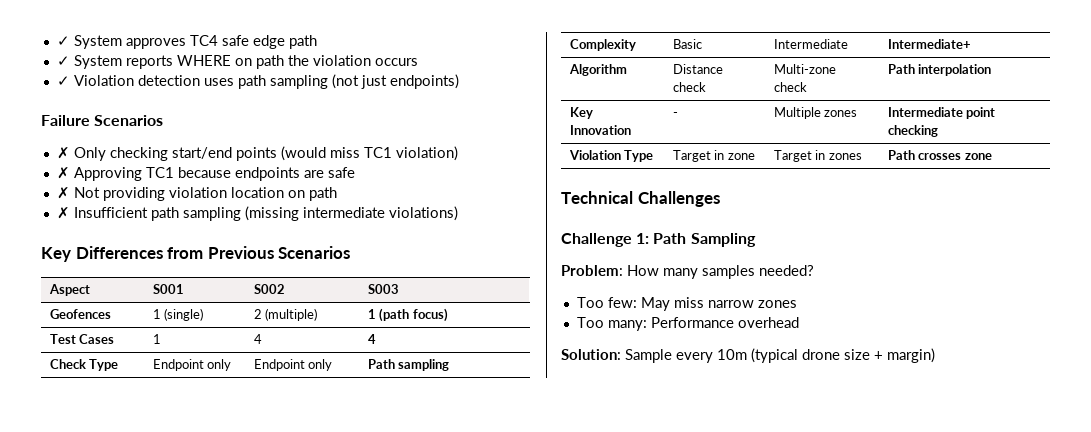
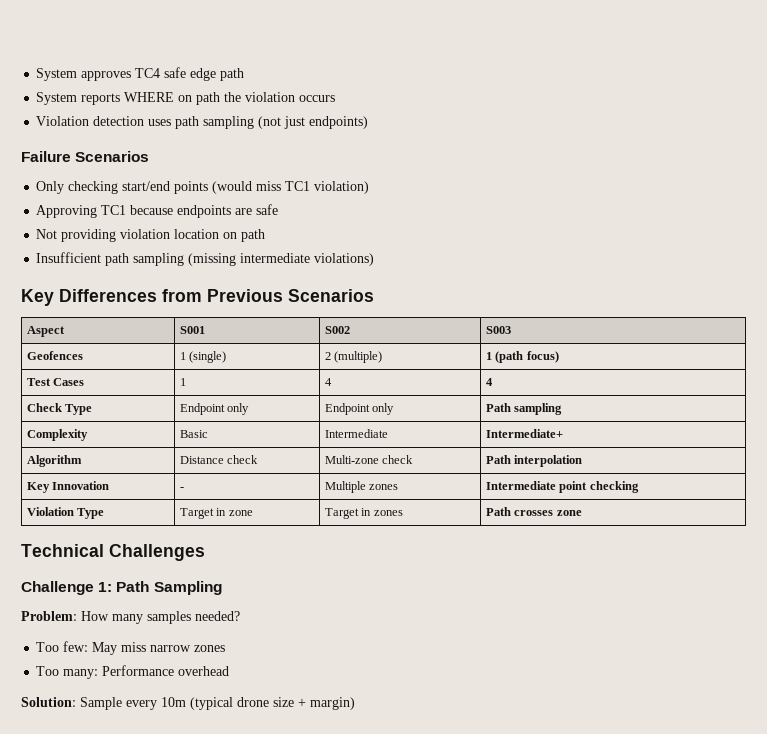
[56,36,70,46] ✓ -> (36, 74) none
[56,56,70,66] ✓ -> (245, 74) none
[56,76,70,86] ✓ -> (336, 98) none
[56,147,70,159] ✗ -> (150, 156) none
[56,167,70,179] ✗ -> (370, 187) none
[56,187,70,199] ✗ -> (279, 209) none
[56,207,70,219] ✗ -> (266, 235) none

